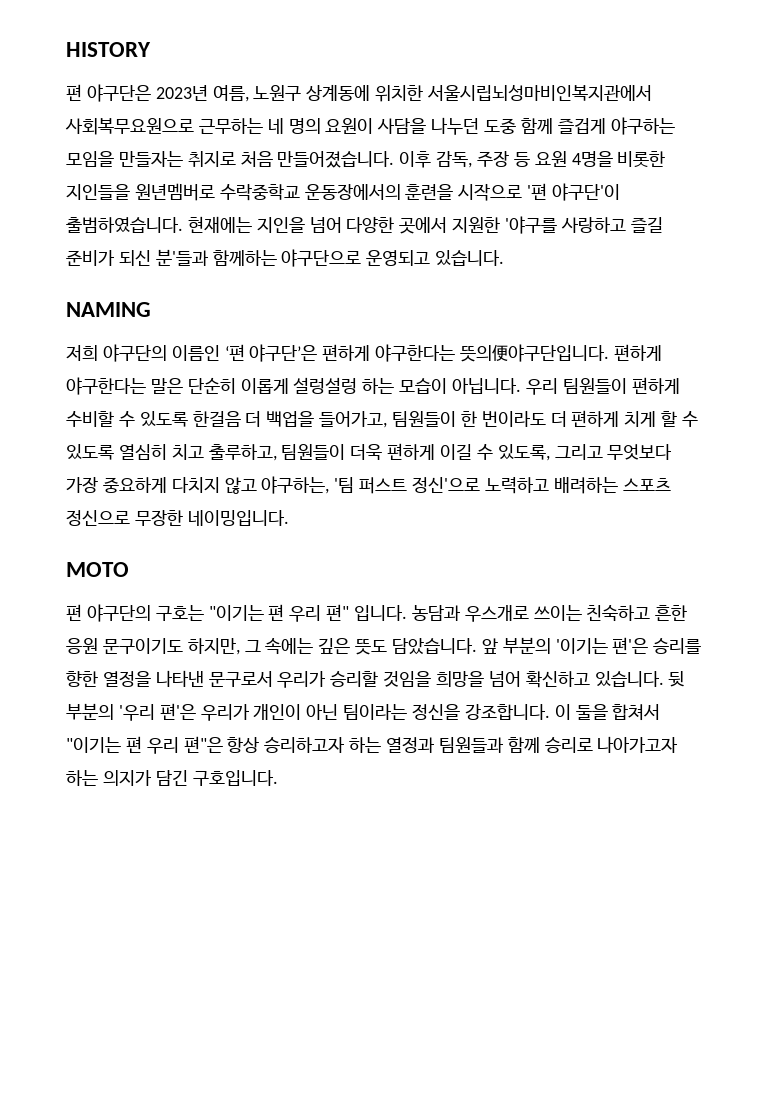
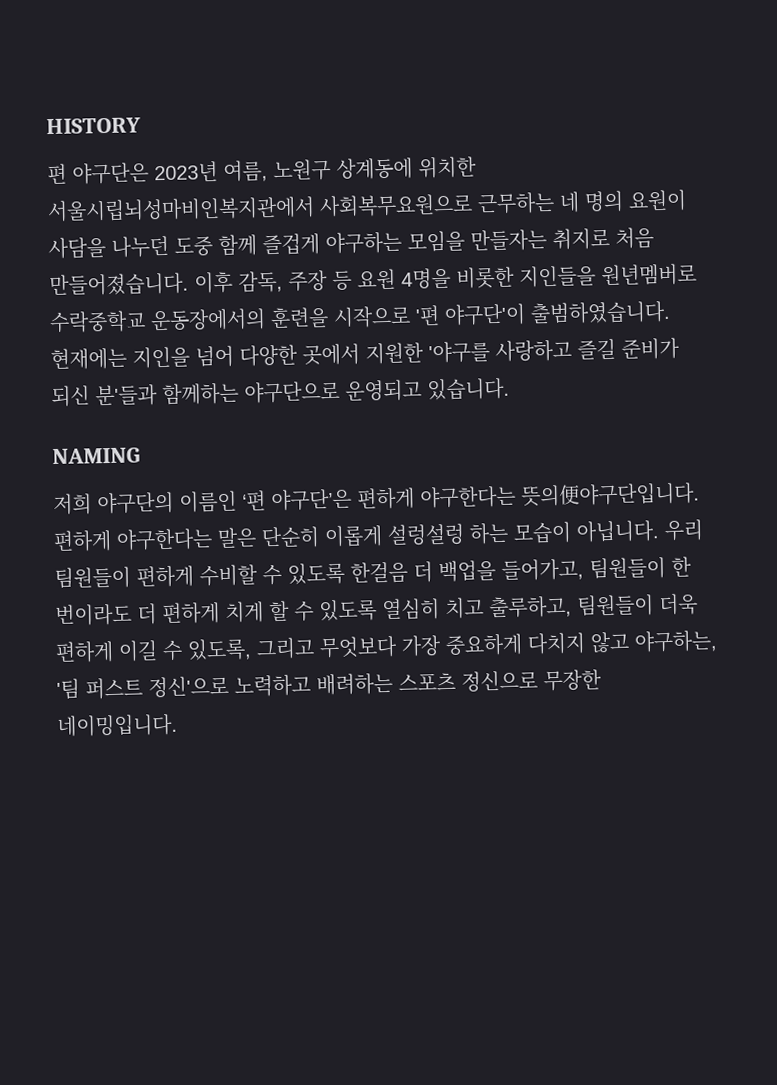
[66,562,129,577] [66,604,688,622] [66,637,702,655] [66,670,685,688] [66,703,661,721] [66,736,679,754] [66,770,278,786] // MOTO // 편 야구단의 구호는 "이기는 편 우리 편" 입니다. 농담과 우스개로 쓰이는 친숙하고 흔한 응원 문구이기도 하지만, 그 속에는 깊은 뜻도 담았습니다. 앞 부분의 '이기는 편'은 승리를 향한 열정을 나타낸 문구로서 우리가 승리할 것임을 희망을 넘어 확신하고 있습니다. 뒷 부분의 '우리 편'은 우리가 개인이 아닌 팀이라는 정신을 강조합니다. 이 둘을 합쳐서 "이기는 편 우리 편"은 항상 승리하고자 하는 열정과 팀원들과 함께 승리로 나아가고자 하는 의지가 담긴 구호입니다. -> (178, 725) none

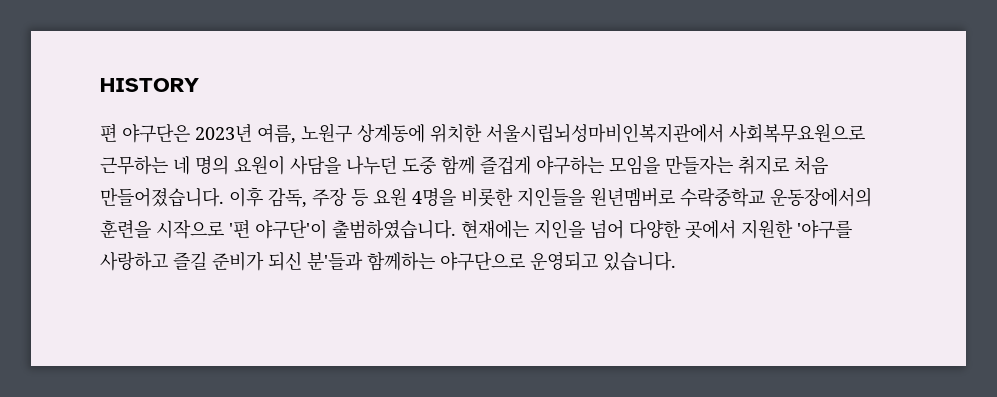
[52,447,140,465] [53,482,700,516] [53,519,704,553] [54,556,692,590] [55,593,698,627] [55,630,718,663] [56,669,602,700] [57,713,178,737] // NAMING // 저희 야구단의 이름인 ‘편 야구단’은 편하게 야구한다는 뜻의便야구단입니다. 편하게 야구한다는 말은 단순히 이롭게 설렁설렁 하는 모습이 아닙니다. 우리 팀원들이 편하게 수비할 수 있도록 한걸음 더 백업을 들어가고, 팀원들이 한 번이라도 더 편하게 치게 할 수 있도록 열심히 치고 출루하고, 팀원들이 더욱 편하게 이길 수 있도록, 그리고 무엇보다 가장 중요하게 다치지 않고 야구하는, '팀 퍼스트 정신'으로 노력하고 배려하는 스포츠 정신으로 무장한 네이밍입니다. -> (676, 261) none

